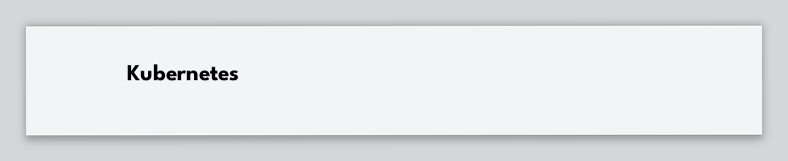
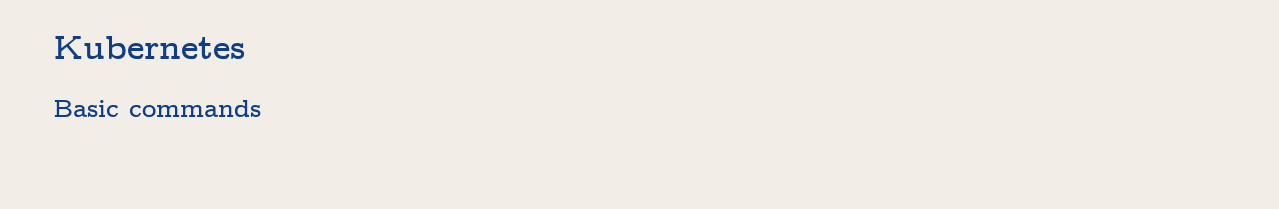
(240, 73) none -> [53,100,261,117] // Basic commands

